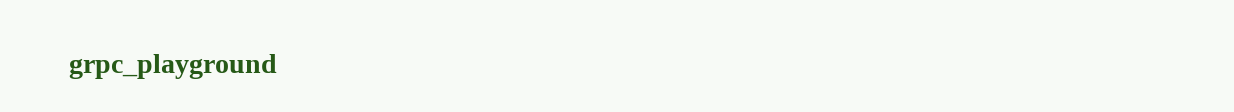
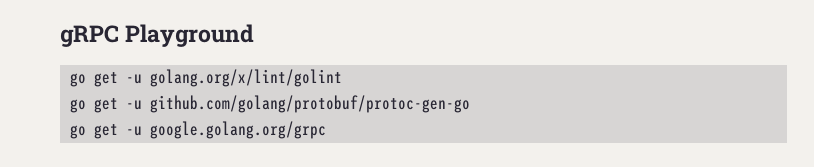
[69,54,277,79] grpc_playground -> [60,24,255,47] [69,69,342,87] [69,95,470,113] [69,121,326,139] gRPC Playground // go get -u golang.org/x/lint/golint // go get -u github.com/golang/protobuf/protoc-gen-go // go get -u google.golang.org/grpc

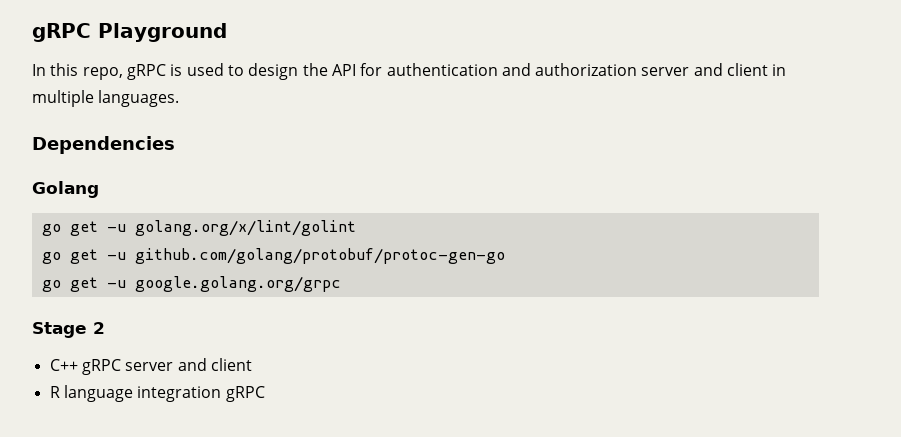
(255, 35) none -> [32,63,787,80] [32,90,180,107] [32,136,175,154] [32,181,99,198] // In this repo, gRPC is used to design the API for authentication and authorization server and client in multiple languages. // Dependencies // Golang
(326, 130) none -> [32,322,105,338] [49,358,252,375] [49,385,265,402] // Stage 2 // C++ gRPC server and client // R language integration gRPC

